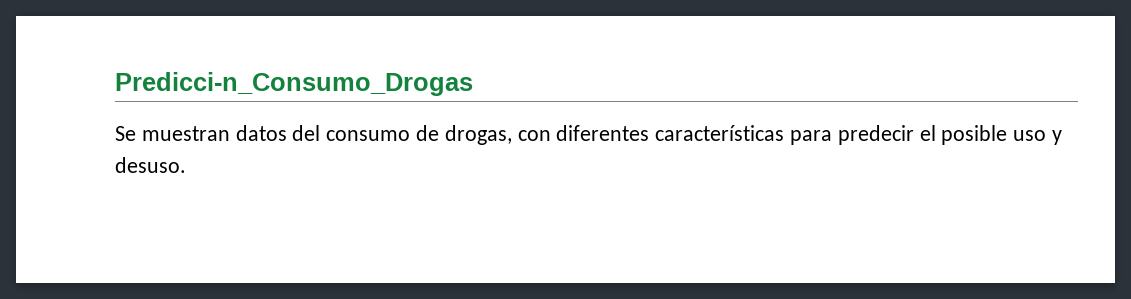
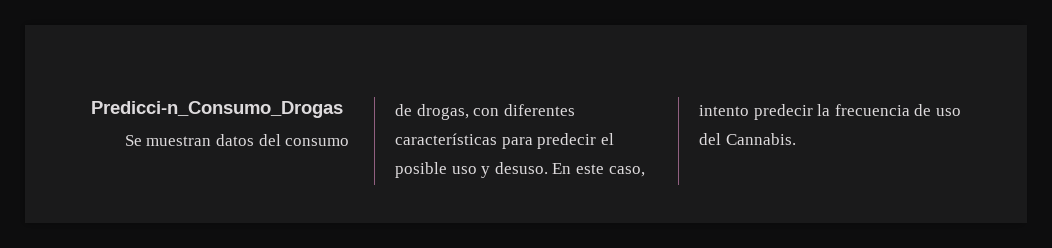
(186, 165) none -> [552,163,645,177] [699,104,961,120] [699,133,796,145] En este caso, intento predecir la frecuencia de uso del Cannabis.

